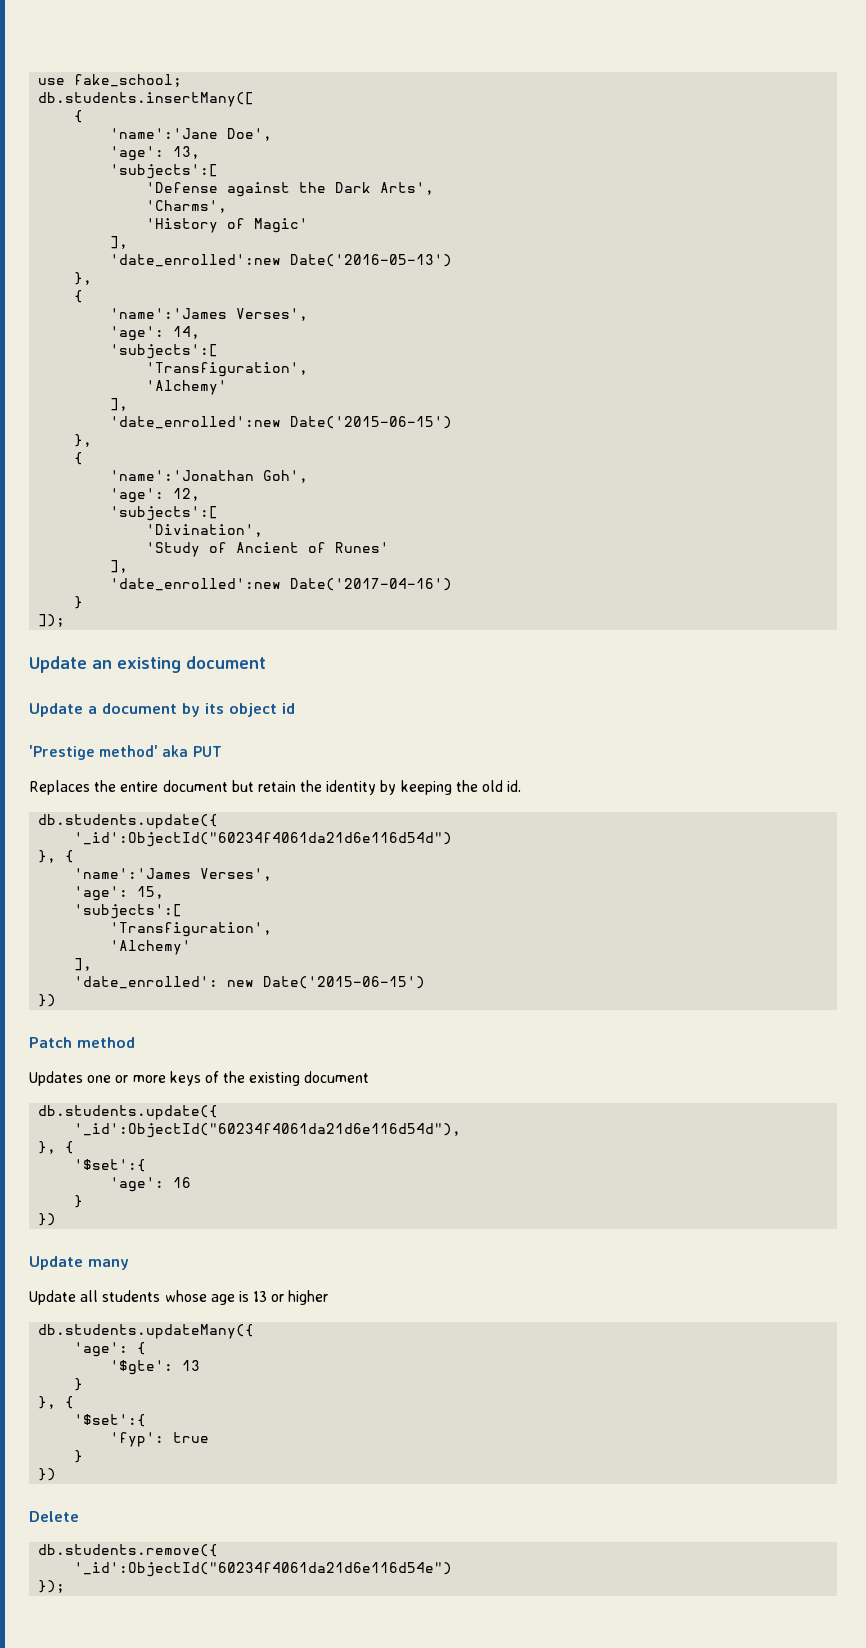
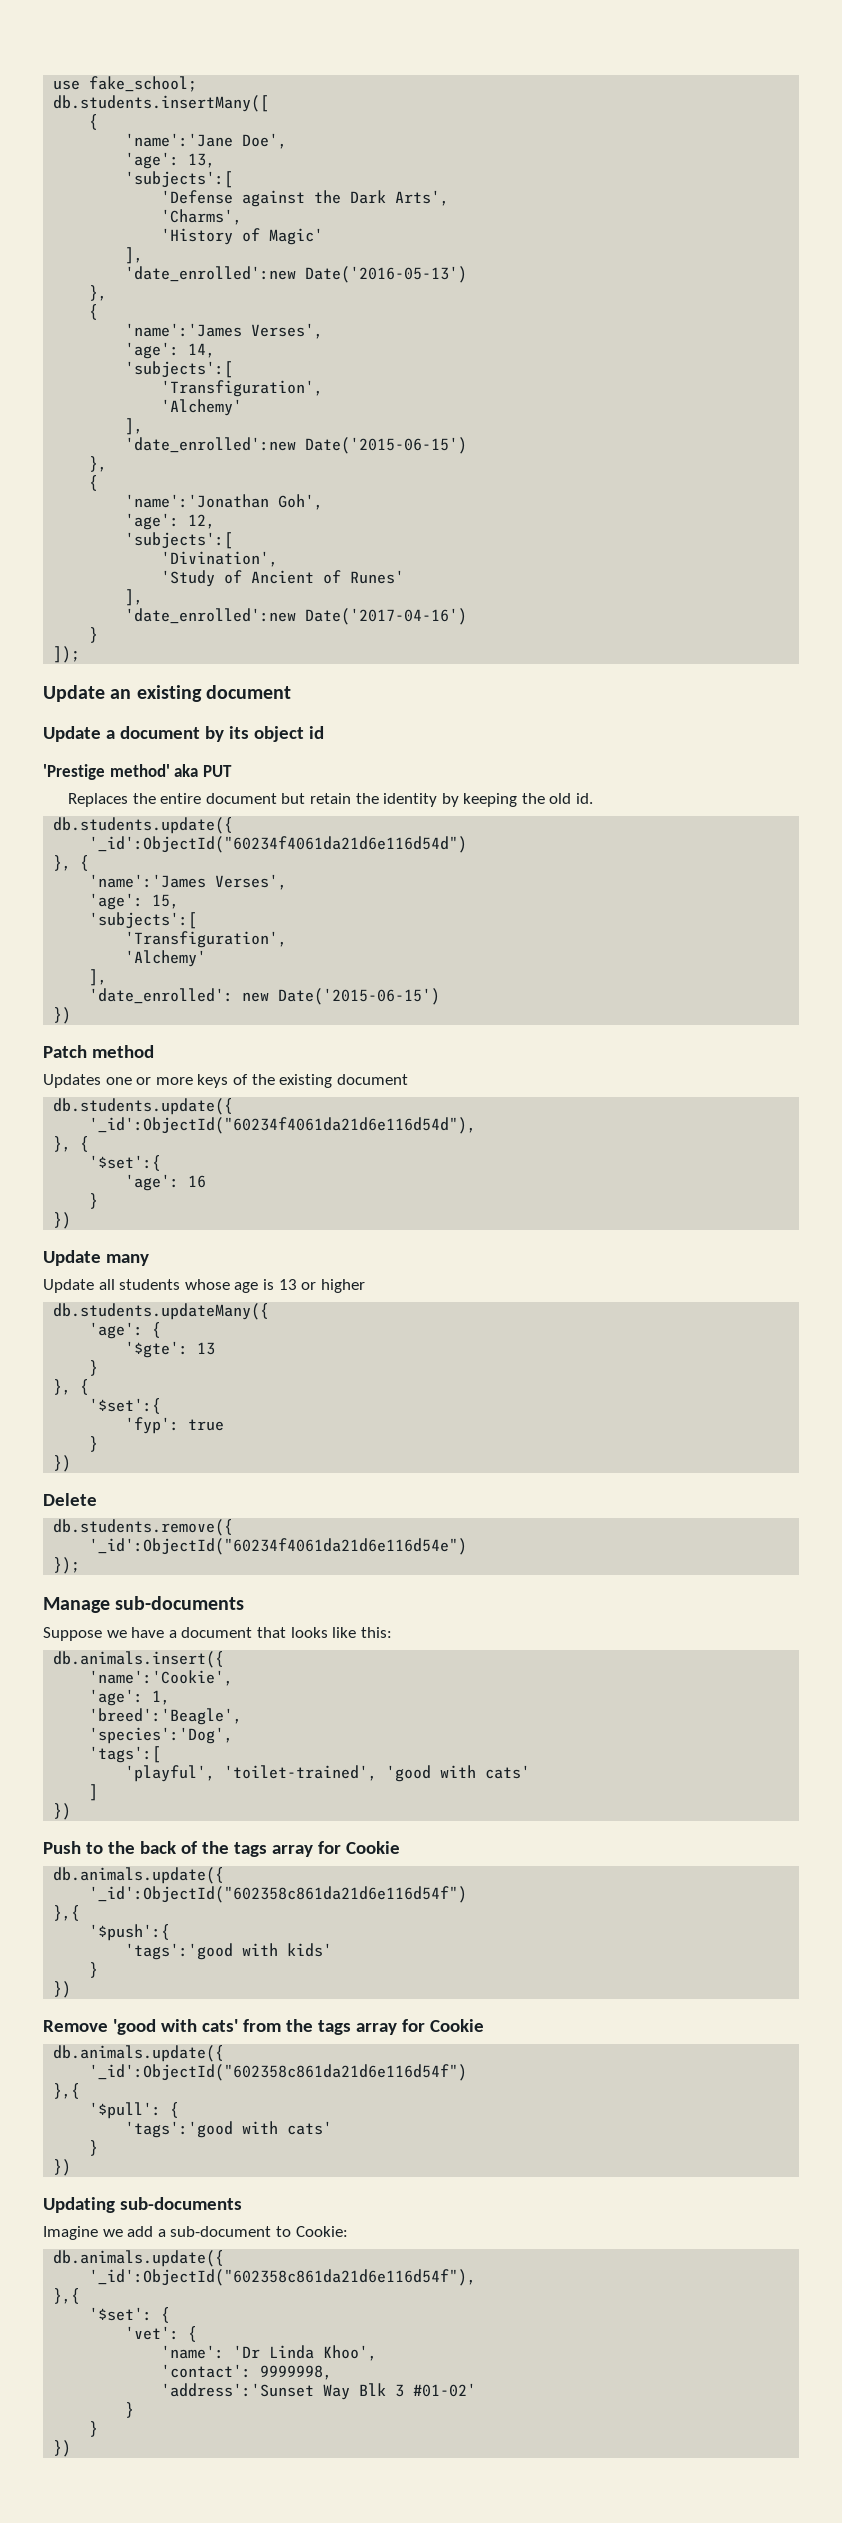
(66, 1586) none -> [43,1596,245,1613] [43,1627,392,1641] [53,1651,225,1668] [89,1670,234,1686] [89,1689,171,1706] [89,1708,243,1725] [89,1727,234,1744] [89,1746,162,1763] [125,1765,531,1782] [89,1784,99,1801] [53,1803,72,1820] [43,1841,400,1857] [53,1867,225,1884] [89,1886,468,1903] [53,1905,81,1921] [89,1924,171,1941] [125,1943,333,1960] [89,1962,99,1978] [53,1981,72,1998] [43,2019,484,2035] [53,2045,225,2062] [89,2064,468,2081] [53,2083,81,2099] [89,2102,180,2119] [125,2121,333,2138] [89,2140,99,2156] [53,2159,72,2176] [43,2197,242,2213] [43,2226,348,2240] [53,2250,225,2267] [89,2269,477,2286] [53,2288,81,2304] [89,2307,171,2323] [125,2326,198,2342] [161,2345,378,2361] [161,2364,333,2380] [161,2383,477,2400] [125,2402,135,2418] [89,2421,99,2437] [53,2440,72,2457] // Manage sub-documents // Suppose we have a document that looks like this: // db.animals.insert({ // 'name':'Cookie', // 'age': 1, // 'breed':'Beagle', // 'species':'Dog', // 'tags':[ // 'playful', 'toilet-trained', 'good with cats' // ] // }) // Push to the back of the tags array for Cookie // db.animals.update({ // '_id':ObjectId("602358c861da21d6e116d54f") // },{ // '$push':{ // 'tags':'good with kids' // } // }) // Remove 'good with cats' from the tags array for Cookie // db.animals.update({ // '_id':ObjectId("602358c861da21d6e116d54f") // },{ // '$pull': { // 'tags':'good with cats' // } // }) // Updating sub-documents // Imagine we add a sub-document to Cookie: // db.animals.update({ // '_id':ObjectId("602358c861da21d6e116d54f"), // },{ // '$set': { // 'vet': { // 'name': 'Dr Linda Khoo', // 'contact': 9999998, // 'address':'Sunset Way Blk 3 #01-02' // } // } // })

